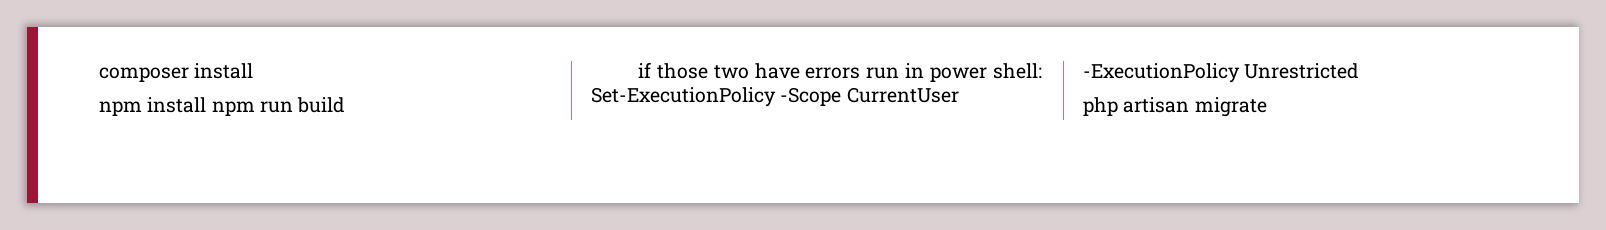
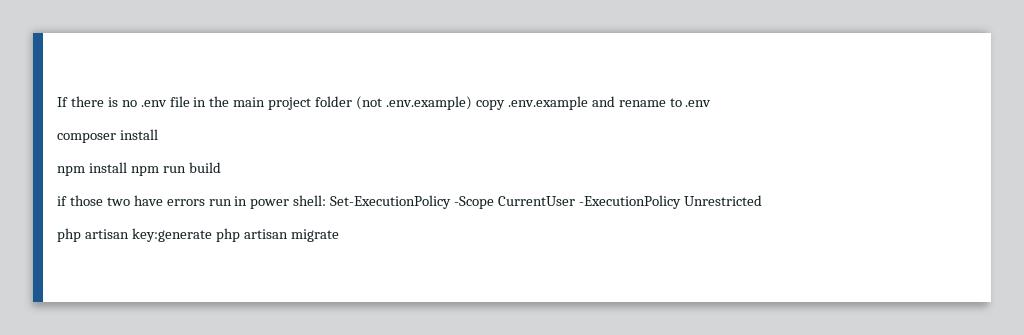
(99, 74) none -> [57,96,712,110] If there is no .env file in the main project folder (not .env.example) copy .env.example and rename to .env //
(1190, 105) none -> [131,228,288,242] key:generate php artisan

